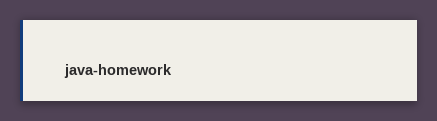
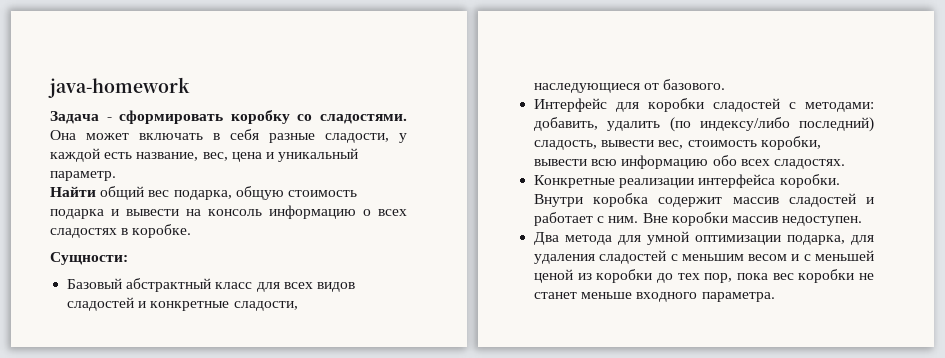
(172, 71) none -> [50,110,407,124] [50,129,407,143] [50,148,359,162] [50,171,116,181] [50,186,357,200] [50,205,407,219] [50,224,192,238] [50,252,128,265] [67,278,355,292] [67,297,298,311] [534,79,726,93] [534,98,874,112] [534,117,874,132] [534,136,821,150] [534,155,845,169] [534,174,840,188] [534,193,874,207] [534,212,863,226] [534,231,874,245] [534,250,874,264] [534,269,874,283] [534,292,775,302] // Задача - сформировать коробку со сладостями. Она может включать в себя разные сладости, у каждой есть название, вес, цена и уникальный параметр. // Найти общий вес подарка, общую стоимость подарка и вывести на консоль информацию о всех сладостях в коробке. // Сущности: // Базовый абстрактный класс для всех видов сладостей и конкретные сладости, наследующиеся от базового. // Интерфейс для коробки сладостей с методами: добавить, удалить (по индексу/либо последний) сладость, вывести вес, стоимость коробки, вывести всю информацию обо всех сладостях. // Конкретные реализации интерфейса коробки. Внутри коробка содержит массив сладостей и работает с ним. Вне коробки массив недоступен. // Два метода для умной оптимизации подарка, для удаления сладостей с меньшим весом и с меньшей ценой из коробки до тех пор, пока вес коробки не станет меньше входного параметра.

